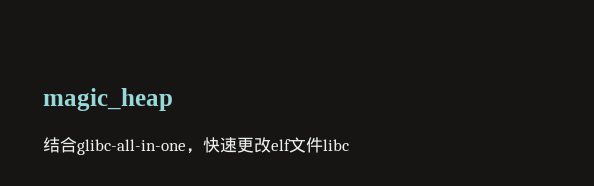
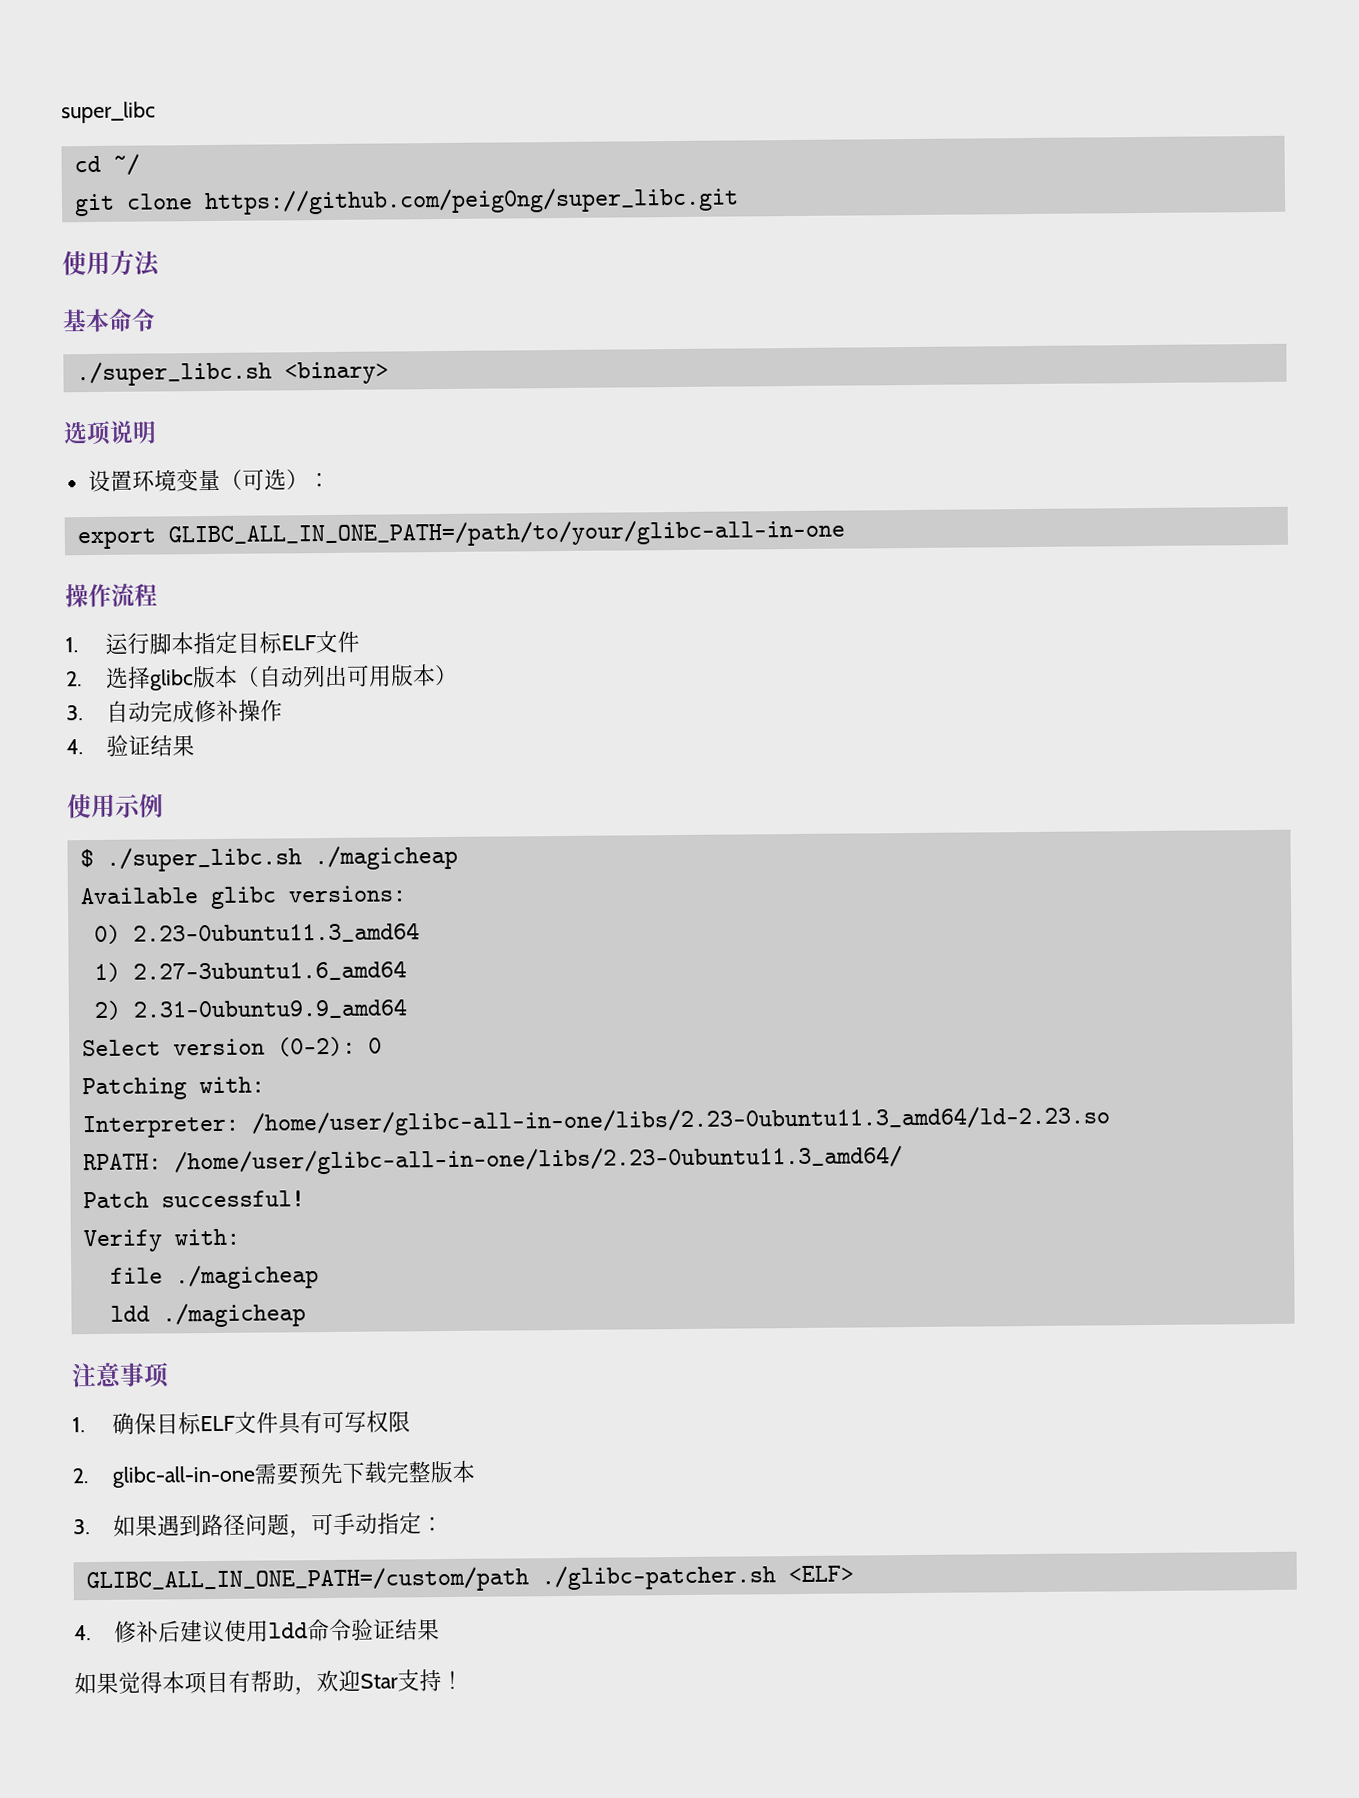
[43,88,173,111] [43,137,349,155] magic_heap // 结合glibc-all-in-one，快速更改elf文件libc -> [61,101,156,124] [73,153,140,176] [73,186,739,217] [62,250,161,277] [62,308,156,333] [75,360,389,387] [63,420,157,446] [87,468,331,493] [76,518,845,550] [65,583,158,608] [65,630,360,655] [66,664,458,691] [66,699,283,724] [66,734,195,757] [67,793,164,819] [79,844,458,872] [79,885,407,910] [93,922,420,945] [93,960,407,983] [93,998,408,1021] [81,1036,382,1057] [81,1076,265,1101] [81,1105,1110,1139] [82,1145,903,1176] [82,1190,305,1209] [82,1228,240,1253] [109,1264,319,1290] [109,1302,306,1328] [71,1362,170,1389] [72,1410,411,1435] [72,1460,475,1488] [73,1512,444,1539] [85,1564,854,1595] [74,1618,440,1643] [74,1669,464,1696] super_libc // cd ~/ // git clone https://github.com/peig0ng/super_libc.git // 使用方法 // 基本命令 // ./super_libc.sh <binary> // 选项说明 // 设置环境变量（可选）： // export GLIBC_ALL_IN_ONE_PATH=/path/to/your/glibc-all-in-one // 操作流程 // 1.运行脚本指定目标ELF文件 // 2.选择glibc版本（自动列出可用版本） // 3.自动完成修补操作 // 4.验证结果 // 使用示例 // $ ./super_libc.sh ./magicheap // Available glibc versions: // 0) 2.23-0ubuntu11.3_amd64 // 1) 2.27-3ubuntu1.6_amd64 // 2) 2.31-0ubuntu9.9_amd64 // Select version (0-2): 0 // Patching with: // Interpreter: /home/user/glibc-all-in-one/libs/2.23-0ubuntu11.3_amd64/ld-2.23.so // RPATH: /home/user/glibc-all-in-one/libs/2.23-0ubuntu11.3_amd64/ // Patch successful! // Verify with: // file ./magicheap // ldd ./magicheap // 注意事项 // 1.确保目标ELF文件具有可写权限 // 2. glibc-all-in-one需要预先下载完整版本 // 3.如果遇到路径问题，可手动指定： // GLIBC_ALL_IN_ONE_PATH=/custom/path ./glibc-patcher.sh <ELF> // 4.修补后建议使用ldd命令验证结果 // 如果觉得本项目有帮助，欢迎Star支持！

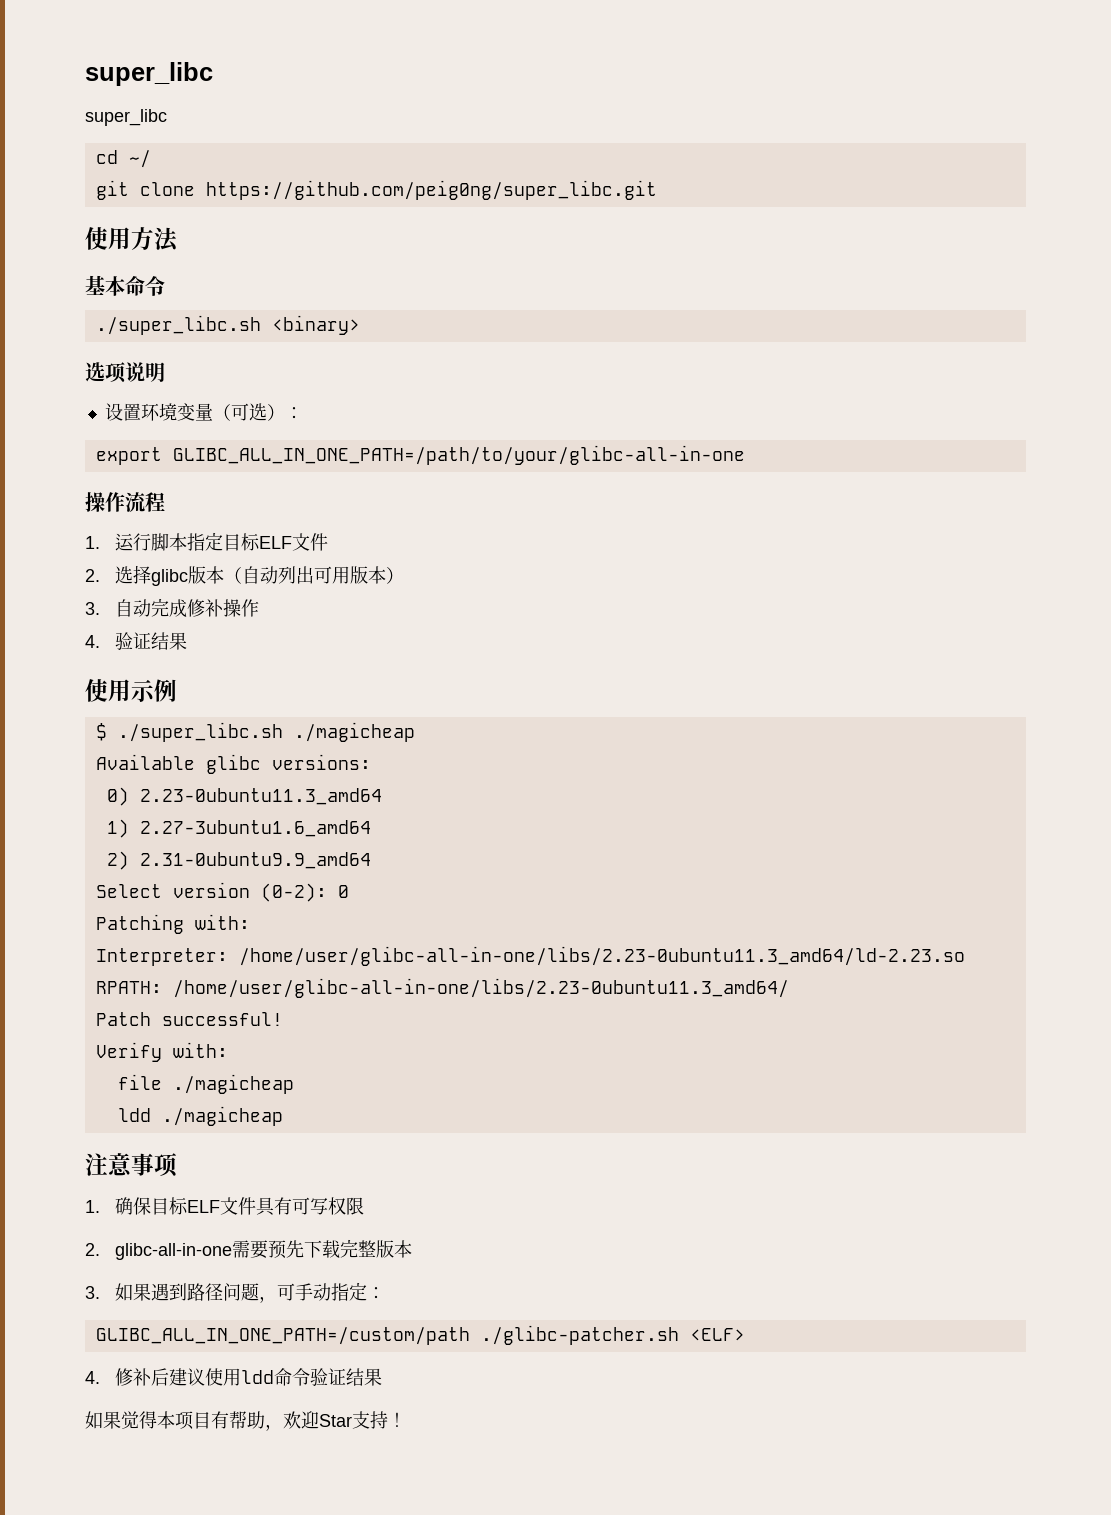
[61,101,156,124] super_libc -> [85,62,213,86] [85,109,167,126] super_libc // super_libc

